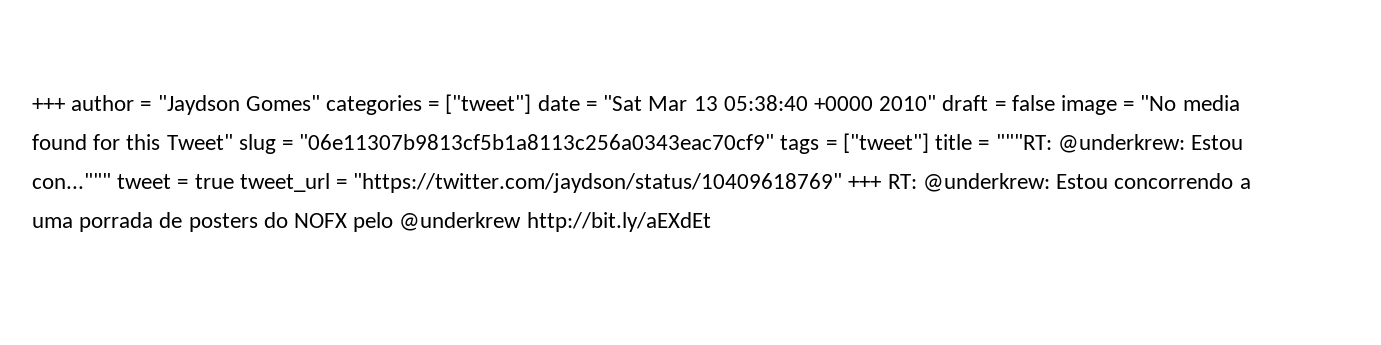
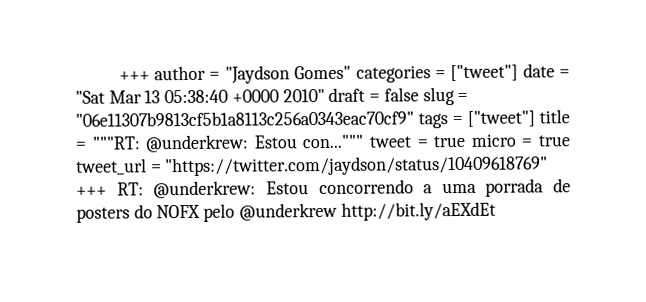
[1060,95,1240,115] [32,134,233,150] image = "No media found for this Tweet" -> (419, 94) none
(234, 181) none -> [470,133,571,147] micro = true

